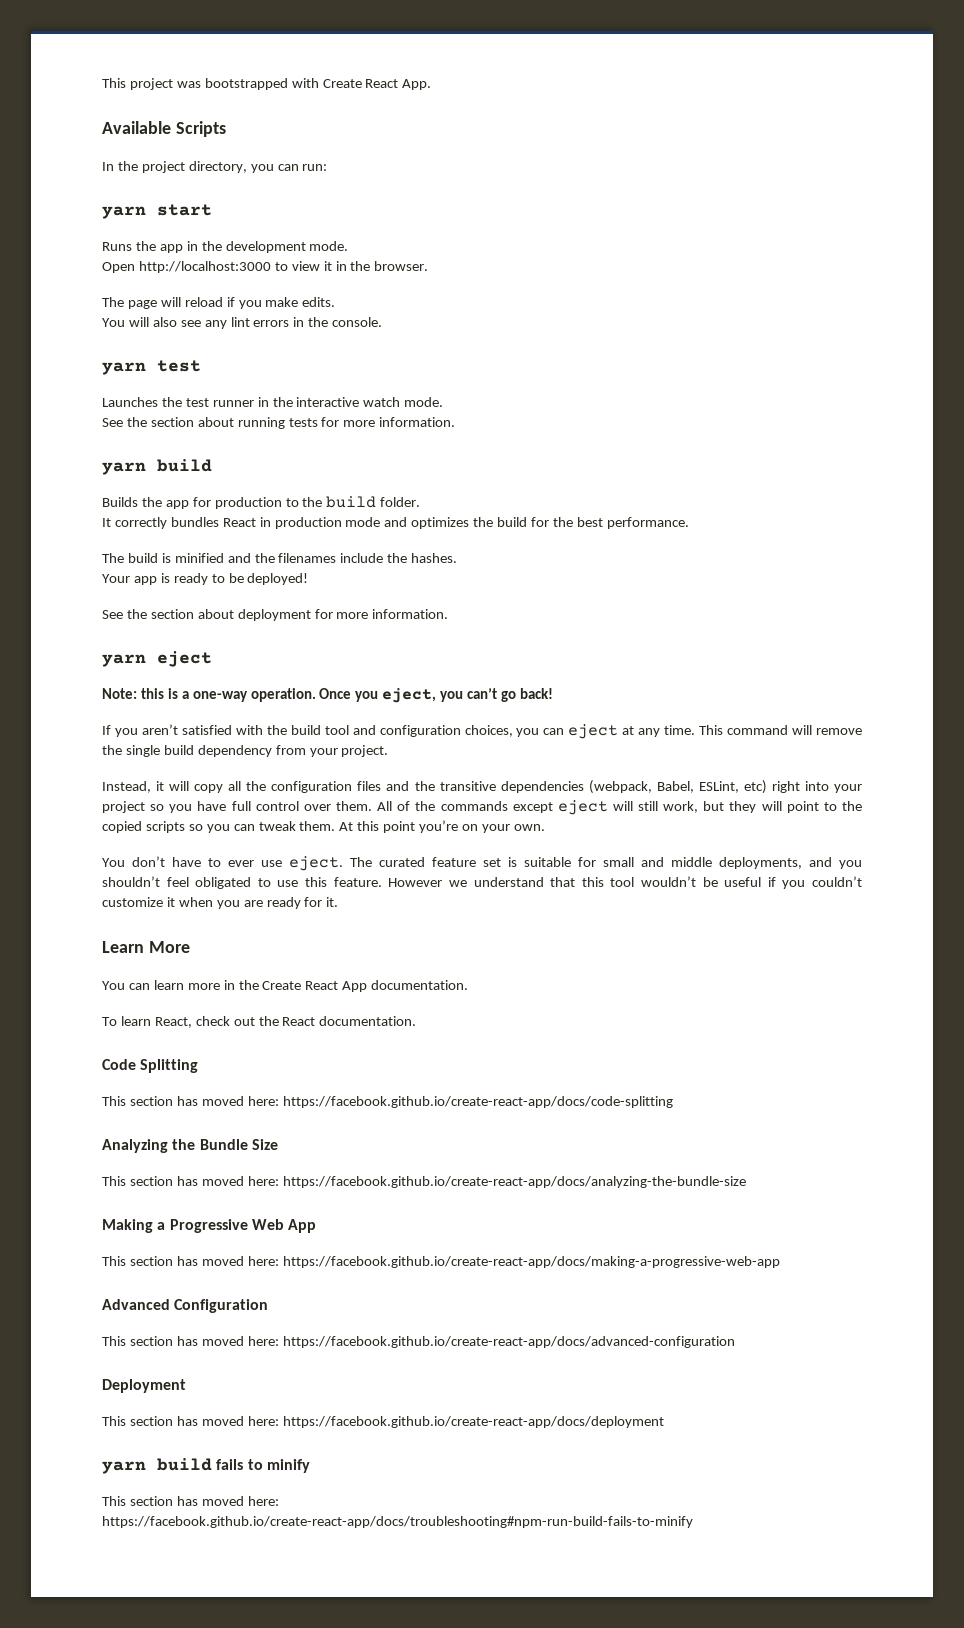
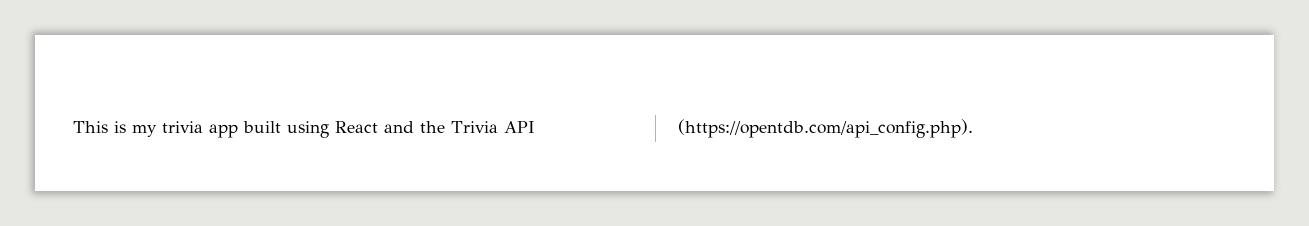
[102,78,432,90] [102,121,226,137] [102,161,328,173] [102,204,212,219] [102,241,349,253] [102,261,429,273] [102,297,336,309] [102,317,383,329] [102,360,201,375] [102,397,444,407] [102,417,456,429] [102,459,212,475] [102,496,421,509] [102,517,689,529] [102,553,458,563] [102,573,309,585] [102,609,449,621] [102,651,212,667] [102,688,553,703] [102,724,863,739] [102,745,389,757] [102,780,862,794] [102,800,862,815] [102,820,545,833] [102,856,862,871] [102,876,862,889] [102,897,339,909] [102,941,190,953] [102,980,469,992] [102,1016,417,1028] [102,1059,199,1073] [102,1096,673,1108] [102,1139,278,1153] [102,1176,746,1188] [102,1219,317,1233] [102,1256,780,1268] [102,1299,269,1313] [102,1336,735,1348] [102,1379,186,1393] [102,1416,664,1428] [102,1458,310,1474] [102,1496,279,1506] [102,1516,693,1528] This project was bootstrapped with Create React App. // Available Scripts // In the project directory, you can run: // yarn start // Runs the app in the development mode. // Open http://localhost:3000 to view it in the browser. // The page will reload if you make edits. // You will also see any lint errors in the console. // yarn test // Launches the test runner in the interactive watch mode. // See the section about running tests for more information. // yarn build // Builds the app for production to the build folder. // It correctly bundles React in production mode and optimizes the build for the best performance. // The build is minified and the filenames include the hashes. // Your app is ready to be deployed! // See the section about deployment for more information. // yarn eject // Note: this is a one-way operation. Once you eject, you can’t go back! // If you aren’t satisfied with the build tool and configuration choices, you can eject at any time. This command will remove the single build dependency from your project. // Instead, it will copy all the configuration files and the transitive dependencies (webpack, Babel, ESLint, etc) right into your project so you have full control over them. All of the commands except eject will still work, but they will point to the copied scripts so you can tweak them. At this point you’re on your own. // You don’t have to ever use eject. The curated feature set is suitable for small and middle deployments, and you shouldn’t feel obligated to use this feature. However we understand that this tool wouldn’t be useful if you couldn’t customize it when you are ready for it. // Learn More // You can learn more in the Create React App documentation. // To learn React, check out the React documentation. // Code Splitting // This section has moved here: https://facebook.github.io/create-react-app/docs/code-splitting // Analyzing the Bundle Size // This section has moved here: https://facebook.github.io/create-react-app/docs/analyzing-the-bundle-size // Making a Progressive Web App // This section has moved here: https://facebook.github.io/create-react-app/docs/making-a-progressive-web-app // Advanced Configuration // This section has moved here: https://facebook.github.io/create-react-app/docs/advanced-configuration // Deployment // This section has moved here: https://facebook.github.io/create-react-app/docs/deployment // yarn build fails to minify // This section has moved here: https://facebook.github.io/create-react-app/docs/troubleshooting#npm-run-build-fails-to-minify -> [73,119,973,138] This is my trivia app built using React and the Trivia API (https://opentdb.com/api_config.php).

